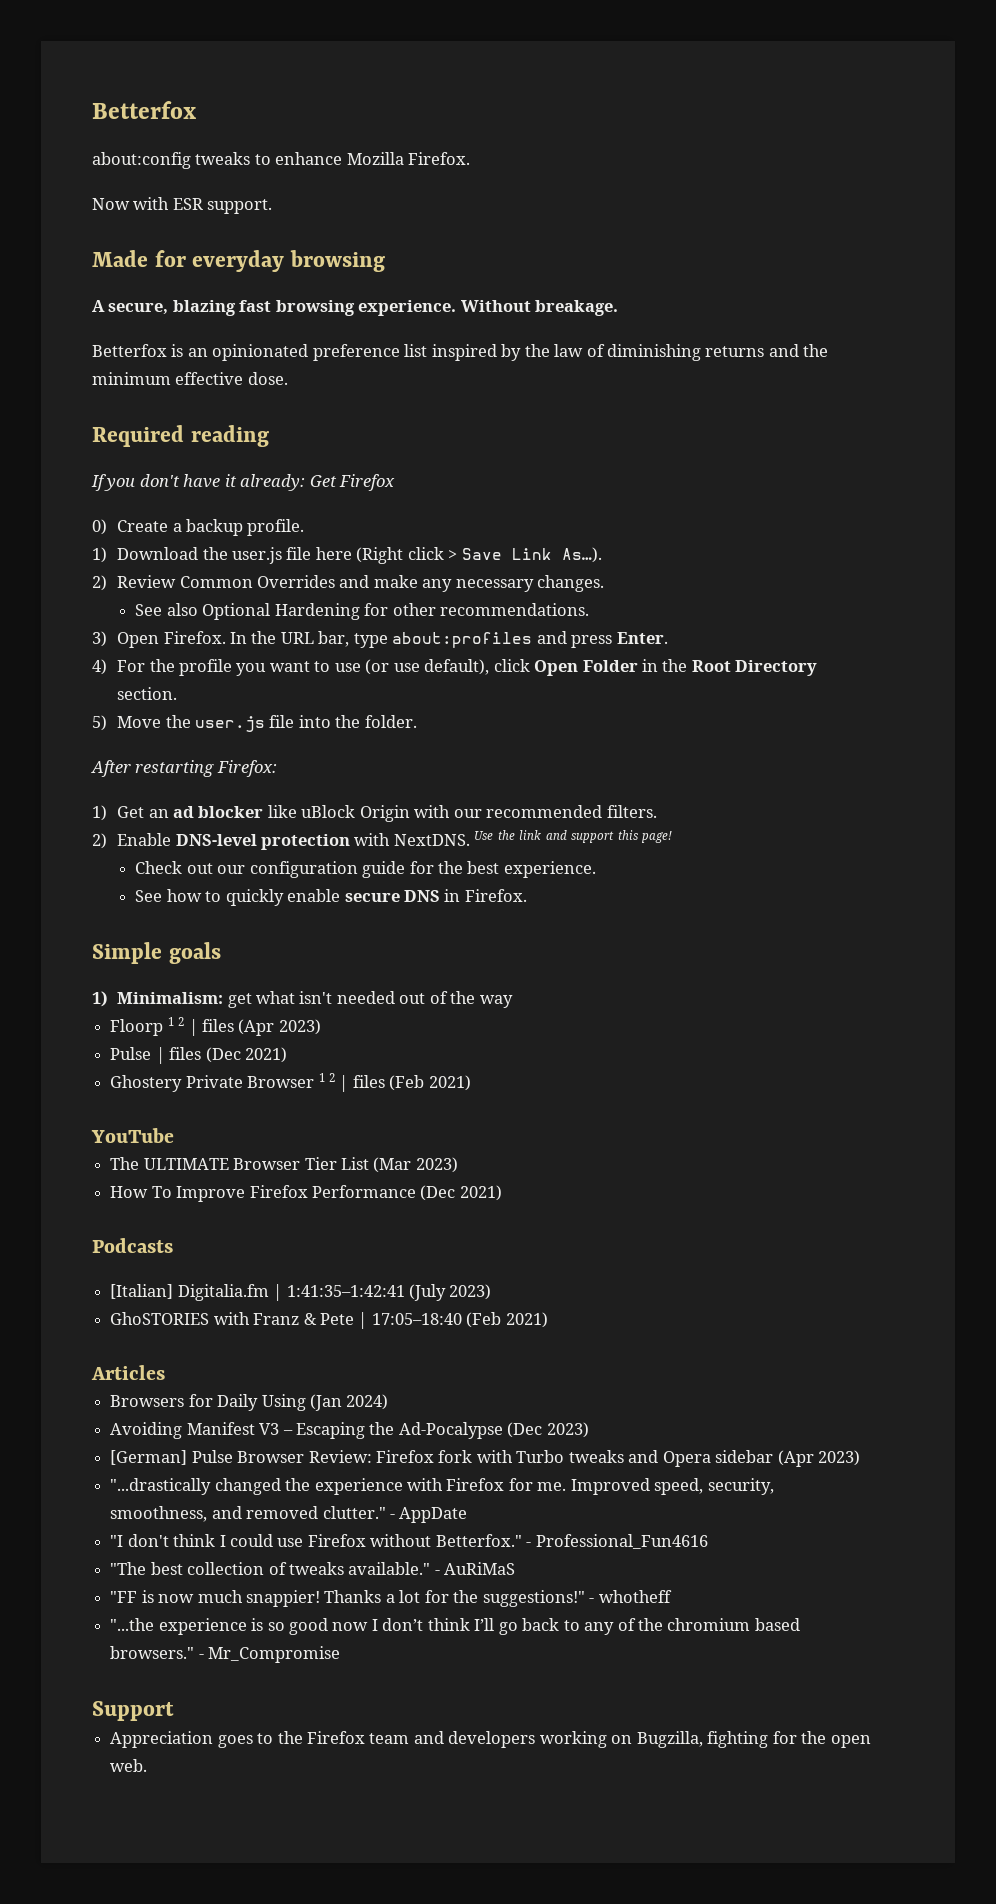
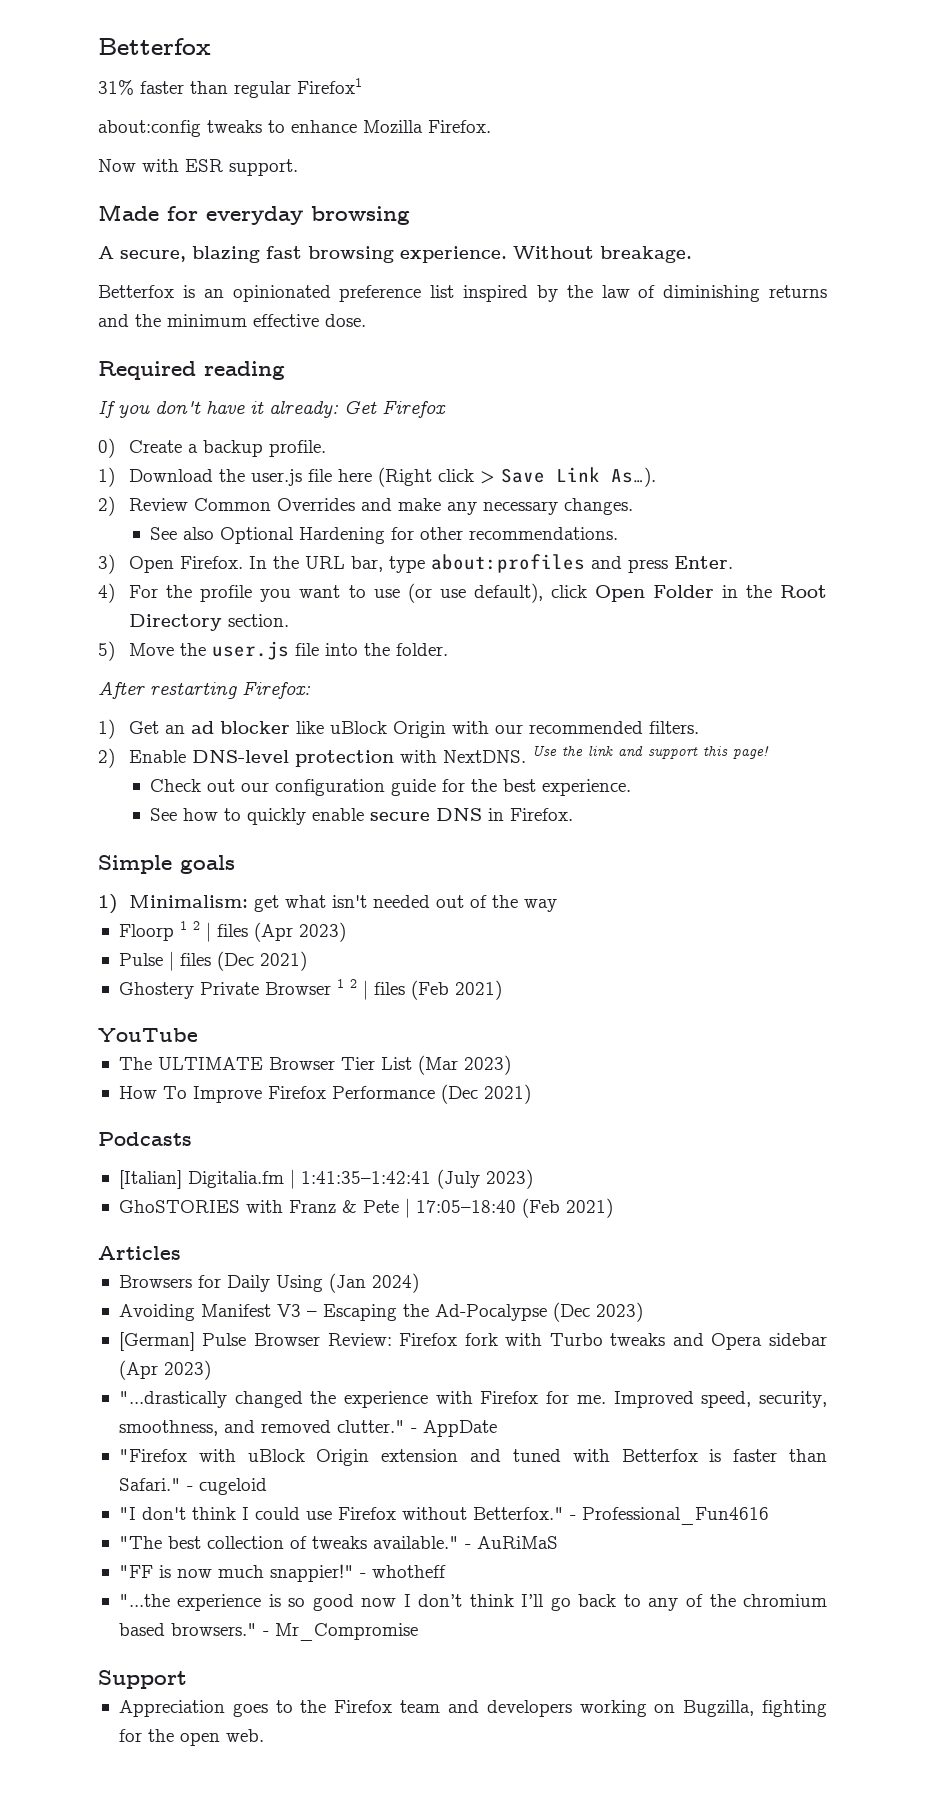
[92,101,196,119] Betterfox -> [98,38,211,55] [98,78,362,98] Betterfox // 31% faster than regular Firefox1
(468, 1515) none -> [118,1449,828,1466] [118,1478,267,1495] // "Firefox with uBlock Origin extension and tuned with Betterfox is faster than Safari." - cugeloid
[245,1590,585,1607] snappier! Thanks a lot for the suggestions!" -> [269,1564,354,1582] snappier!"

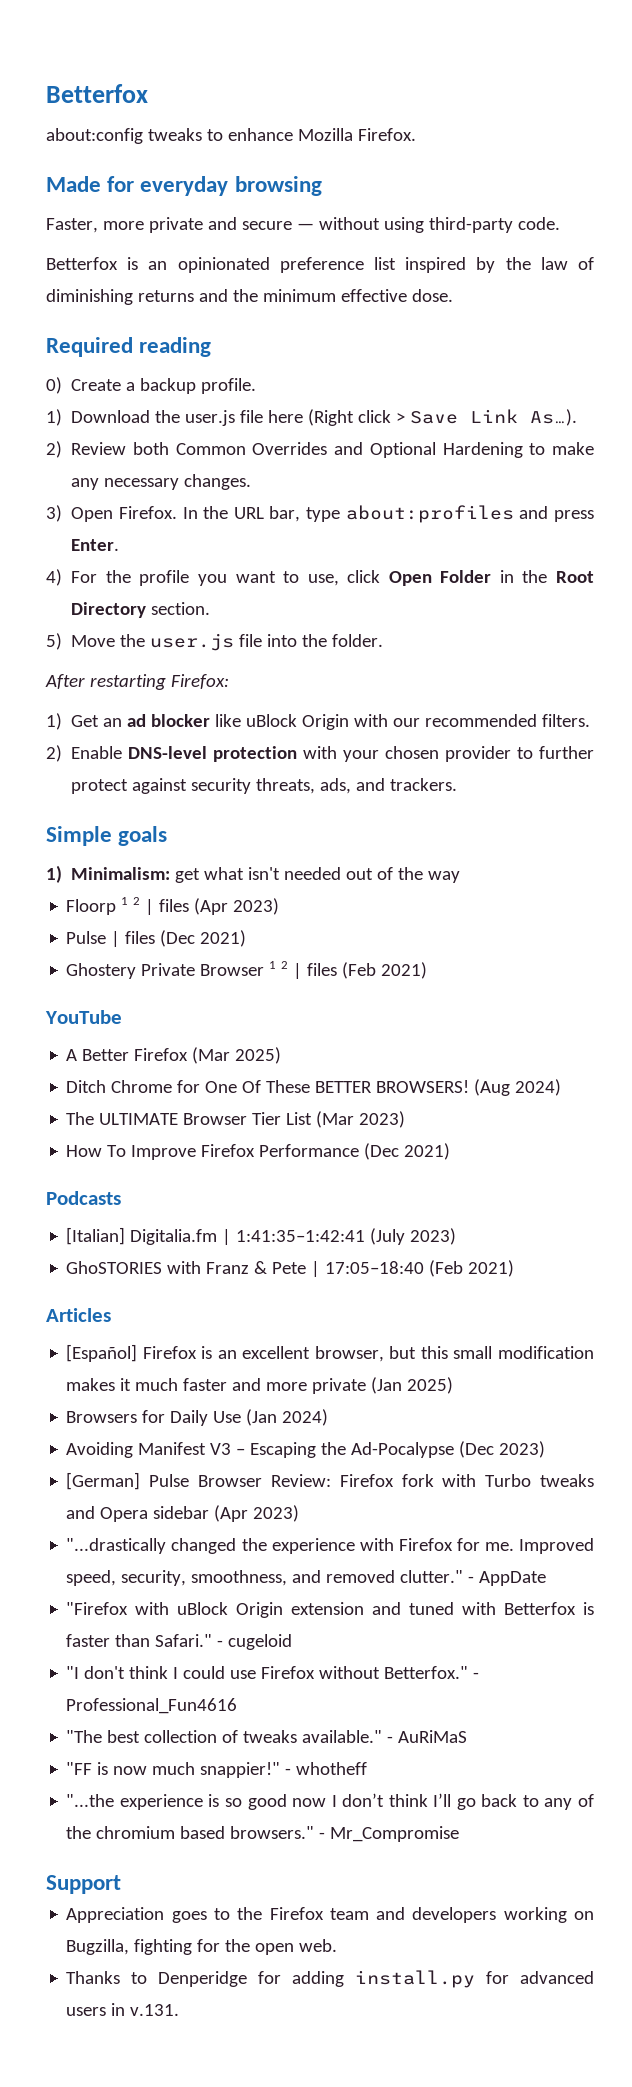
[98,38,211,55] [98,78,362,98] Betterfox // 31% faster than regular Firefox1 -> [46,84,148,103] Betterfox
[98,159,298,176] // Now with ESR support. -> (416, 134) none
[98,246,692,263] A secure, blazing fast browsing experience. Without breakage. -> [46,217,560,233] Faster, more private and secure — without using third-party code.
[98,401,446,418] // If you don't have it already: Get Firefox -> (212, 347) none
(189, 504) none -> [132,442,169,455] both
(393, 504) none -> [369,442,546,458] Optional Hardening to
[150,527,619,544] // See also Optional Hardening for other recommendations. -> (252, 482) none
[373,583,543,603] use (or use default), -> [307,574,339,586] use,
[443,745,770,763] [150,779,632,796] [150,808,574,825] NextDNS. Use the link and support this page! // Check out our configuration guide for the best experience. // See how to quickly enable secure DNS in Firefox. -> [343,746,594,762] [71,778,458,794] your chosen provider to further protect against security threats, ads, and trackers.
(198, 1035) none -> [66,1047,282,1064] [66,1079,562,1096] // A Better Firefox (Mar 2025) // Ditch Chrome for One Of These BETTER BROWSERS! (Aug 2024)
(181, 1253) none -> [66,1344,594,1362] [66,1377,454,1394] // [Español] Firefox is an excellent browser, but this small modification makes it much faster and more private (Jan 2025)
[275,1275,323,1292] Using -> [213,1411,242,1423] Use
(264, 1735) none -> [66,1970,594,1988] [66,2003,180,2016] // Thanks to Denperidge for adding install.py for advanced users in v.131.

